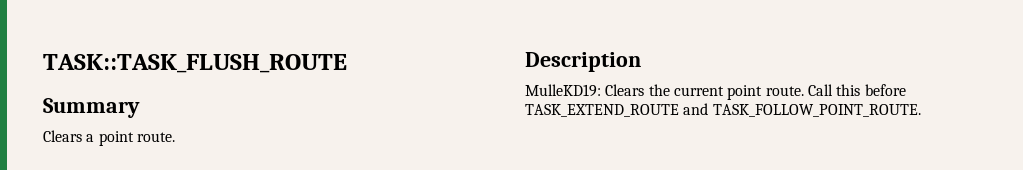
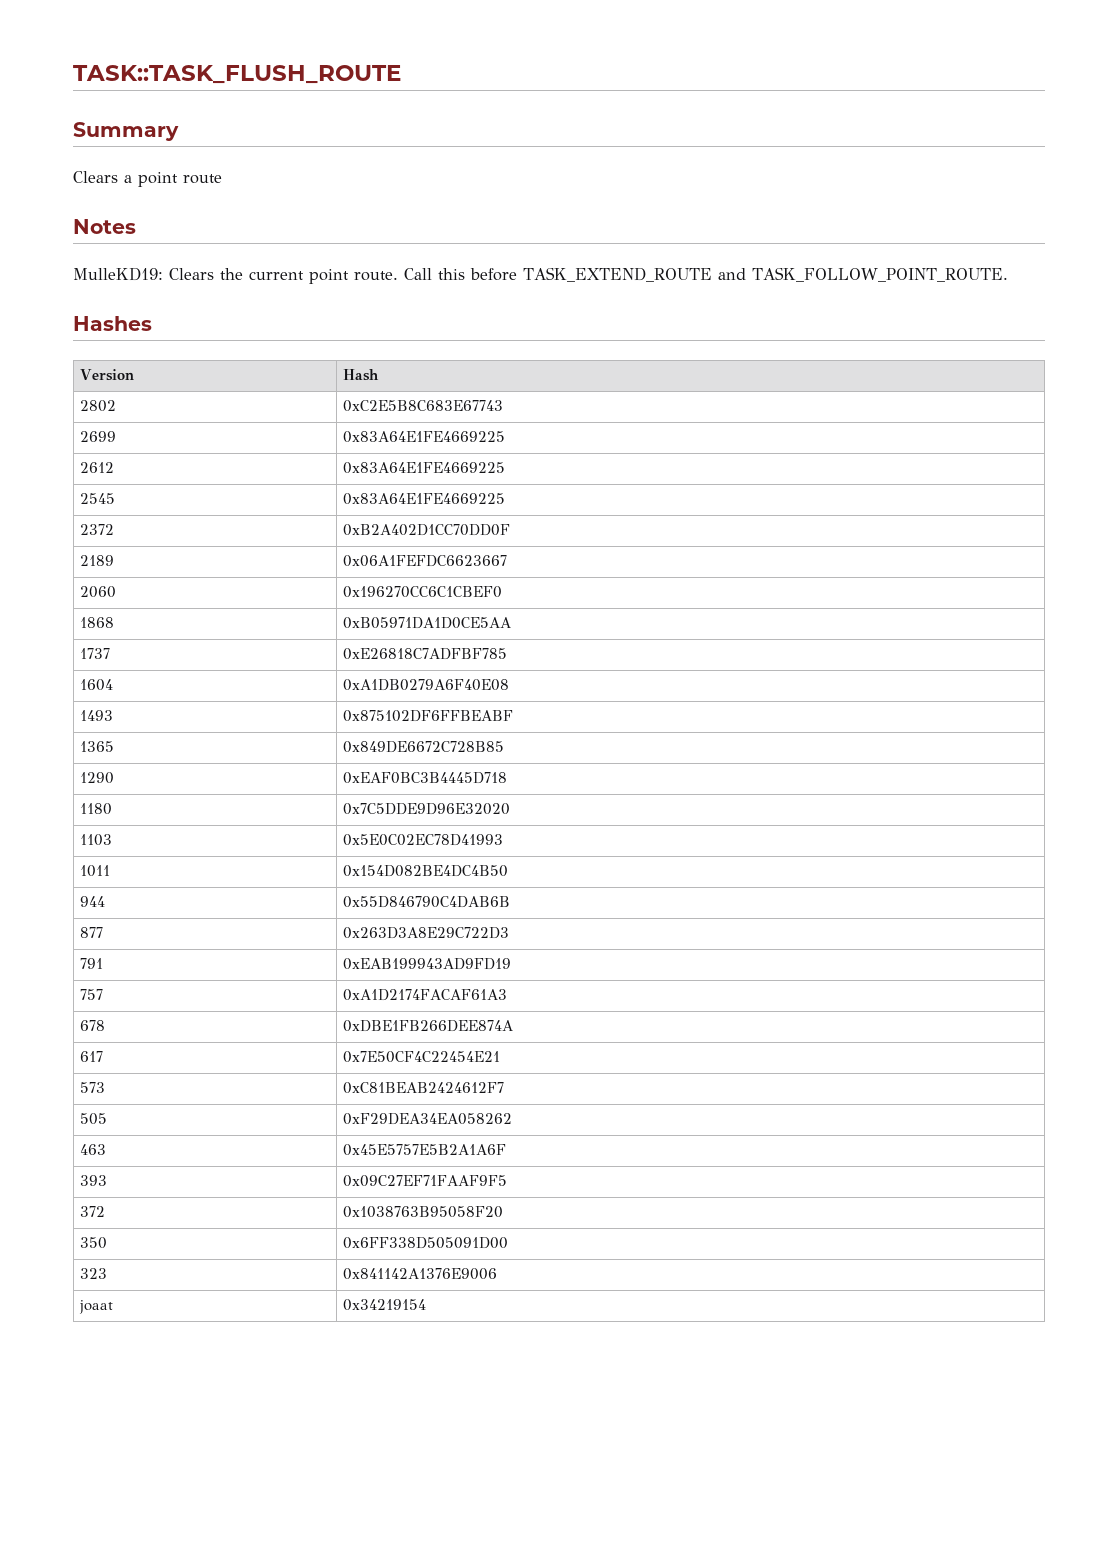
[136,132,175,142] [525,52,641,72] route. // Description -> [183,174,222,184] [73,219,136,234] route // Notes
(921, 110) none -> [73,316,152,331] [80,369,135,381] [343,369,380,381] [80,400,117,412] [343,400,504,412] [80,431,117,442] [343,431,506,443] [80,462,115,473] [343,462,506,474] [80,493,116,504] [343,493,506,505] [80,524,115,535] [343,524,511,536] [80,555,115,566] [343,555,508,567] [80,586,117,598] [343,586,503,598] [80,617,115,628] [343,617,512,629] [80,648,111,659] [343,648,508,660] [80,679,114,691] [343,679,510,691] [80,710,114,721] [343,710,514,722] [80,741,115,752] [343,741,505,753] [80,772,115,784] [343,772,508,784] [80,803,113,815] [343,803,511,815] [80,834,113,846] [343,834,504,846] [80,865,111,877] [343,865,509,877] [80,896,106,907] [343,896,511,908] [80,927,104,938] [343,927,510,939] [80,958,104,969] [343,958,512,970] [80,989,104,1000] [343,989,508,1001] [80,1020,106,1031] [343,1020,514,1032] [80,1051,104,1062] [343,1051,501,1063] [80,1082,106,1093] [343,1082,505,1094] [80,1113,108,1125] [343,1113,513,1125] [80,1144,107,1155] [343,1144,507,1156] [80,1175,108,1186] [343,1175,508,1187] [80,1206,106,1217] [343,1206,504,1218] [80,1237,108,1249] [343,1237,509,1249] [80,1268,108,1279] [343,1268,498,1280] [79,1300,114,1314] [343,1299,427,1311] // Hashes // Version | Hash // 2802 | 0xC2E5B8C683E67743 // 2699 | 0x83A64E1FE4669225 // 2612 | 0x83A64E1FE4669225 // 2545 | 0x83A64E1FE4669225 // 2372 | 0xB2A402D1CC70DD0F // 2189 | 0x06A1FEFDC6623667 // 2060 | 0x196270CC6C1CBEF0 // 1868 | 0xB05971DA1D0CE5AA // 1737 | 0xE26818C7ADFBF785 // 1604 | 0xA1DB0279A6F40E08 // 1493 | 0x875102DF6FFBEABF // 1365 | 0x849DE6672C728B85 // 1290 | 0xEAF0BC3B4445D718 // 1180 | 0x7C5DDE9D96E32020 // 1103 | 0x5E0C02EC78D41993 // 1011 | 0x154D082BE4DC4B50 // 944 | 0x55D846790C4DAB6B // 877 | 0x263D3A8E29C722D3 // 791 | 0xEAB199943AD9FD19 // 757 | 0xA1D2174FACAF61A3 // 678 | 0xDBE1FB266DEE874A // 617 | 0x7E50CF4C22454E21 // 573 | 0xC81BEAB2424612F7 // 505 | 0xF29DEA34EA058262 // 463 | 0x45E5757E5B2A1A6F // 393 | 0x09C27EF71FAAF9F5 // 372 | 0x1038763B95058F20 // 350 | 0x6FF338D505091D00 // 323 | 0x841142A1376E9006 // joaat | 0x34219154

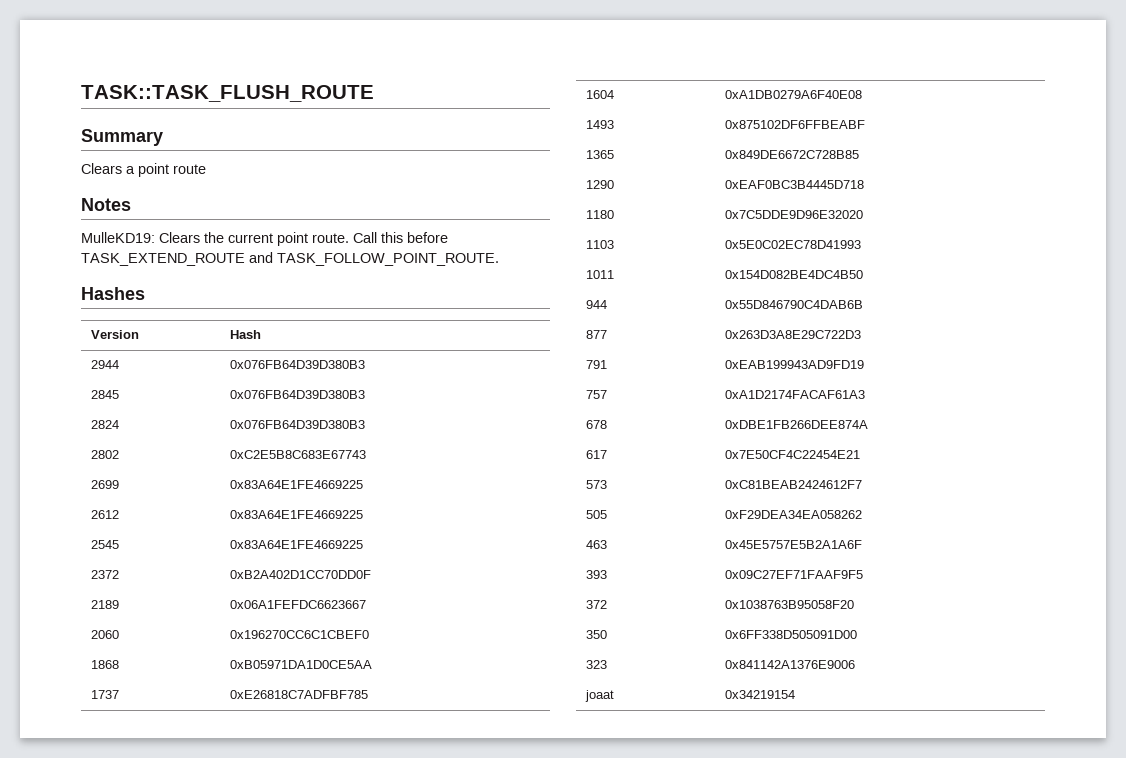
(380, 375) none -> [91,360,120,369] [230,360,366,369] [91,390,120,399] [230,390,366,399] [91,420,120,429] [230,420,366,429] // 2944 | 0x076FB64D39D380B3 // 2845 | 0x076FB64D39D380B3 // 2824 | 0x076FB64D39D380B3

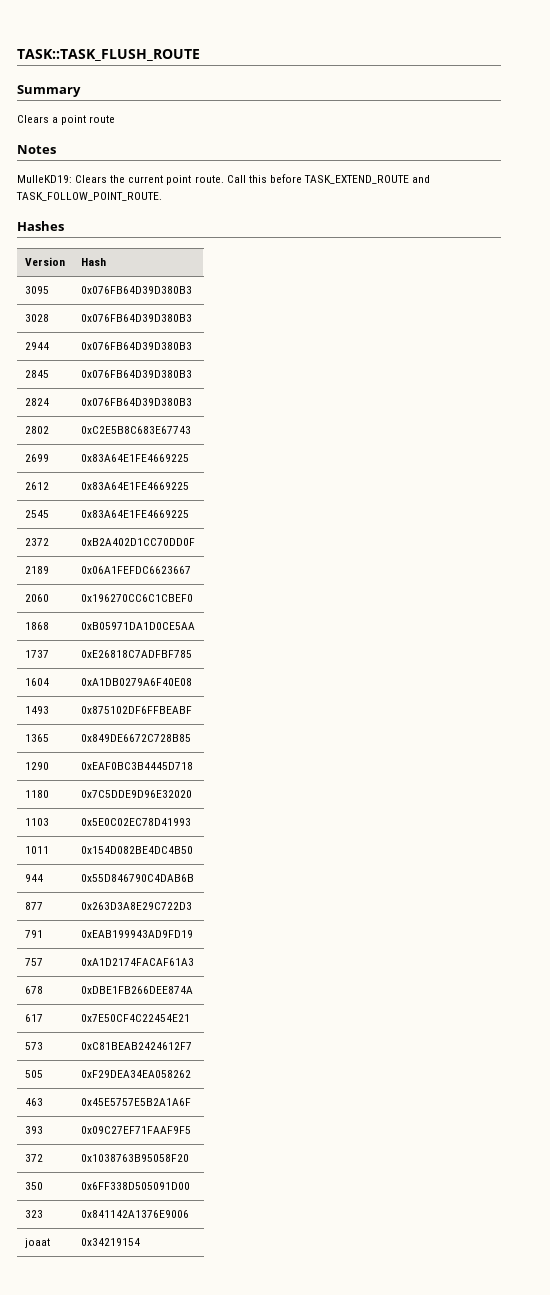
(262, 334) none -> [24,286,49,294] [80,286,192,294] [24,314,49,322] [80,314,192,322] // 3095 | 0x076FB64D39D380B3 // 3028 | 0x076FB64D39D380B3

